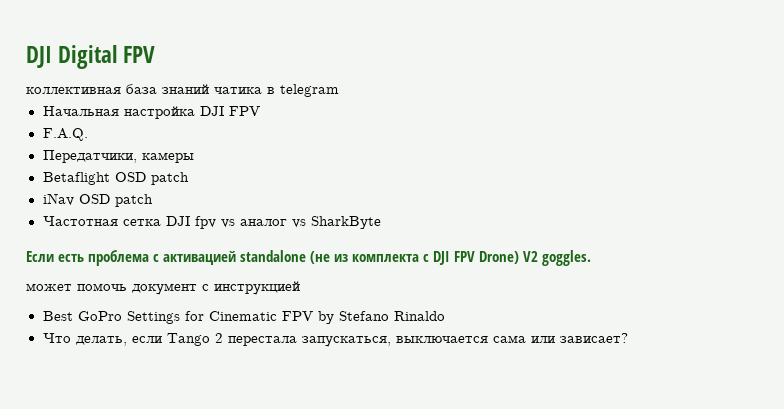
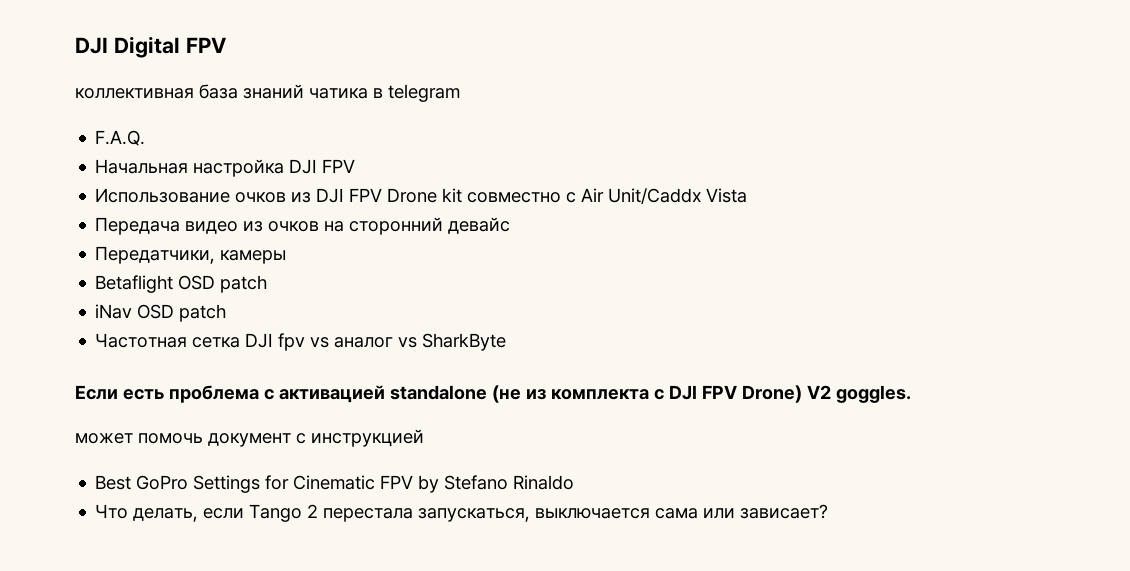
(339, 90) none -> [95,130,146,146] // F.A.Q.
[42,128,88,141] F.A.Q. -> [95,188,748,204] [95,217,511,235] Использование очков из DJI FPV Drone kit совместно с Air Unit/Caddx Vista // Передача видео из очков на сторонний девайс

